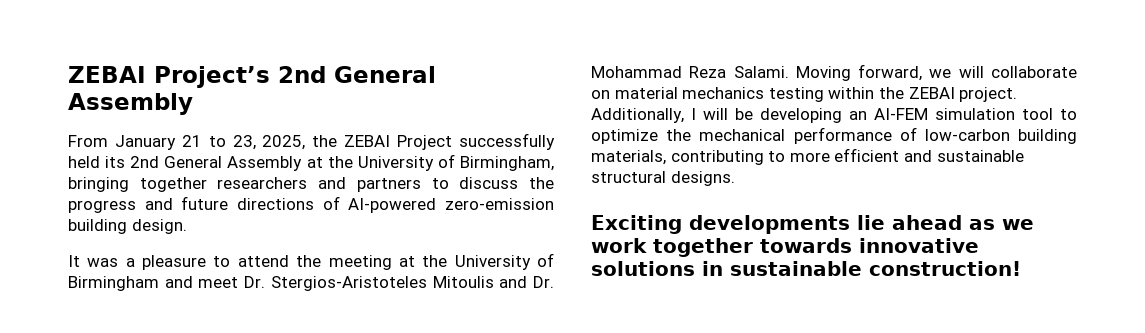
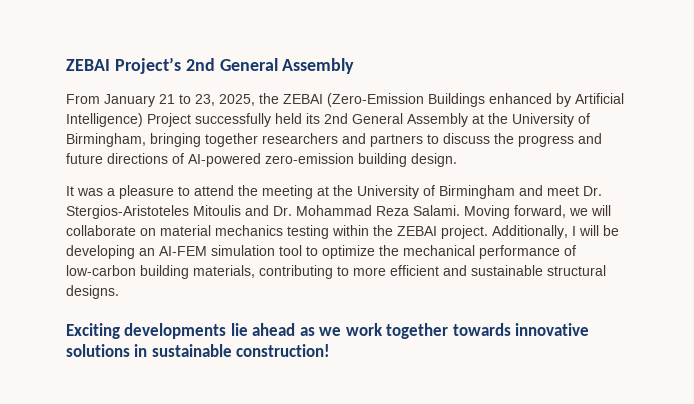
(391, 141) none -> [327,93,624,107] [66,113,143,127] (Zero-Emission Buildings enhanced by Artificial Intelligence)

